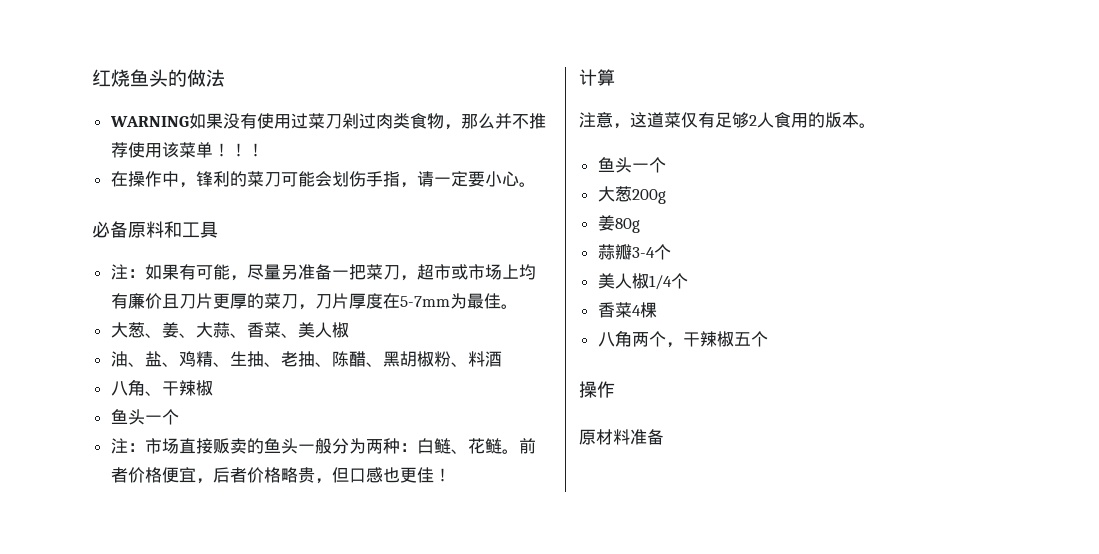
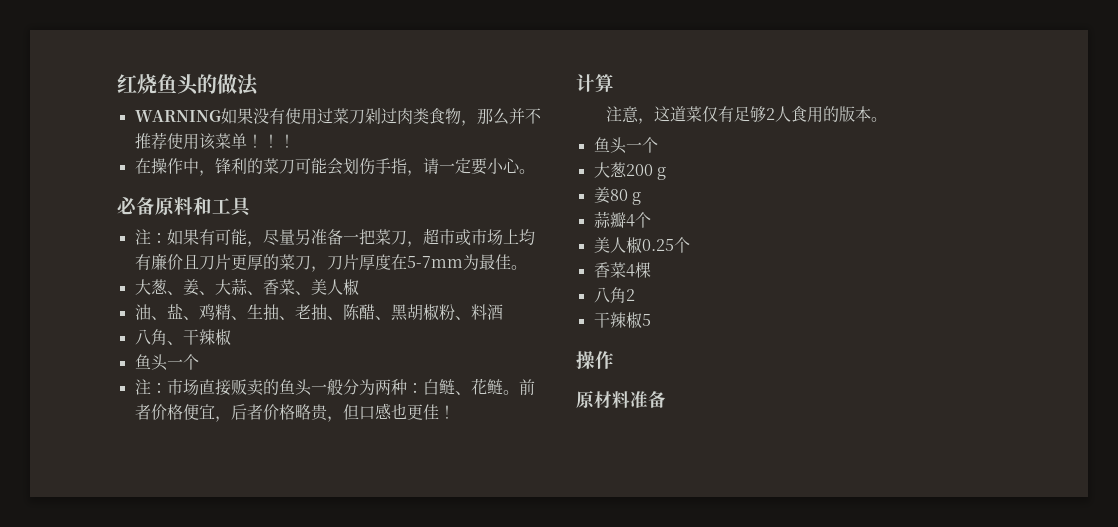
[631,189,666,204] [597,215,640,233] 200g // 姜80g -> [625,164,666,180] [593,187,641,205] 200 g // 姜80 g
[631,247,655,258] 3-4 -> [625,214,635,227] 4
[648,275,672,290] 1/4 -> [641,239,674,251] 0.25
[631,331,768,348] 两个，干辣椒五个 -> [625,289,635,301] [593,312,651,328] 2 // 干辣椒5

